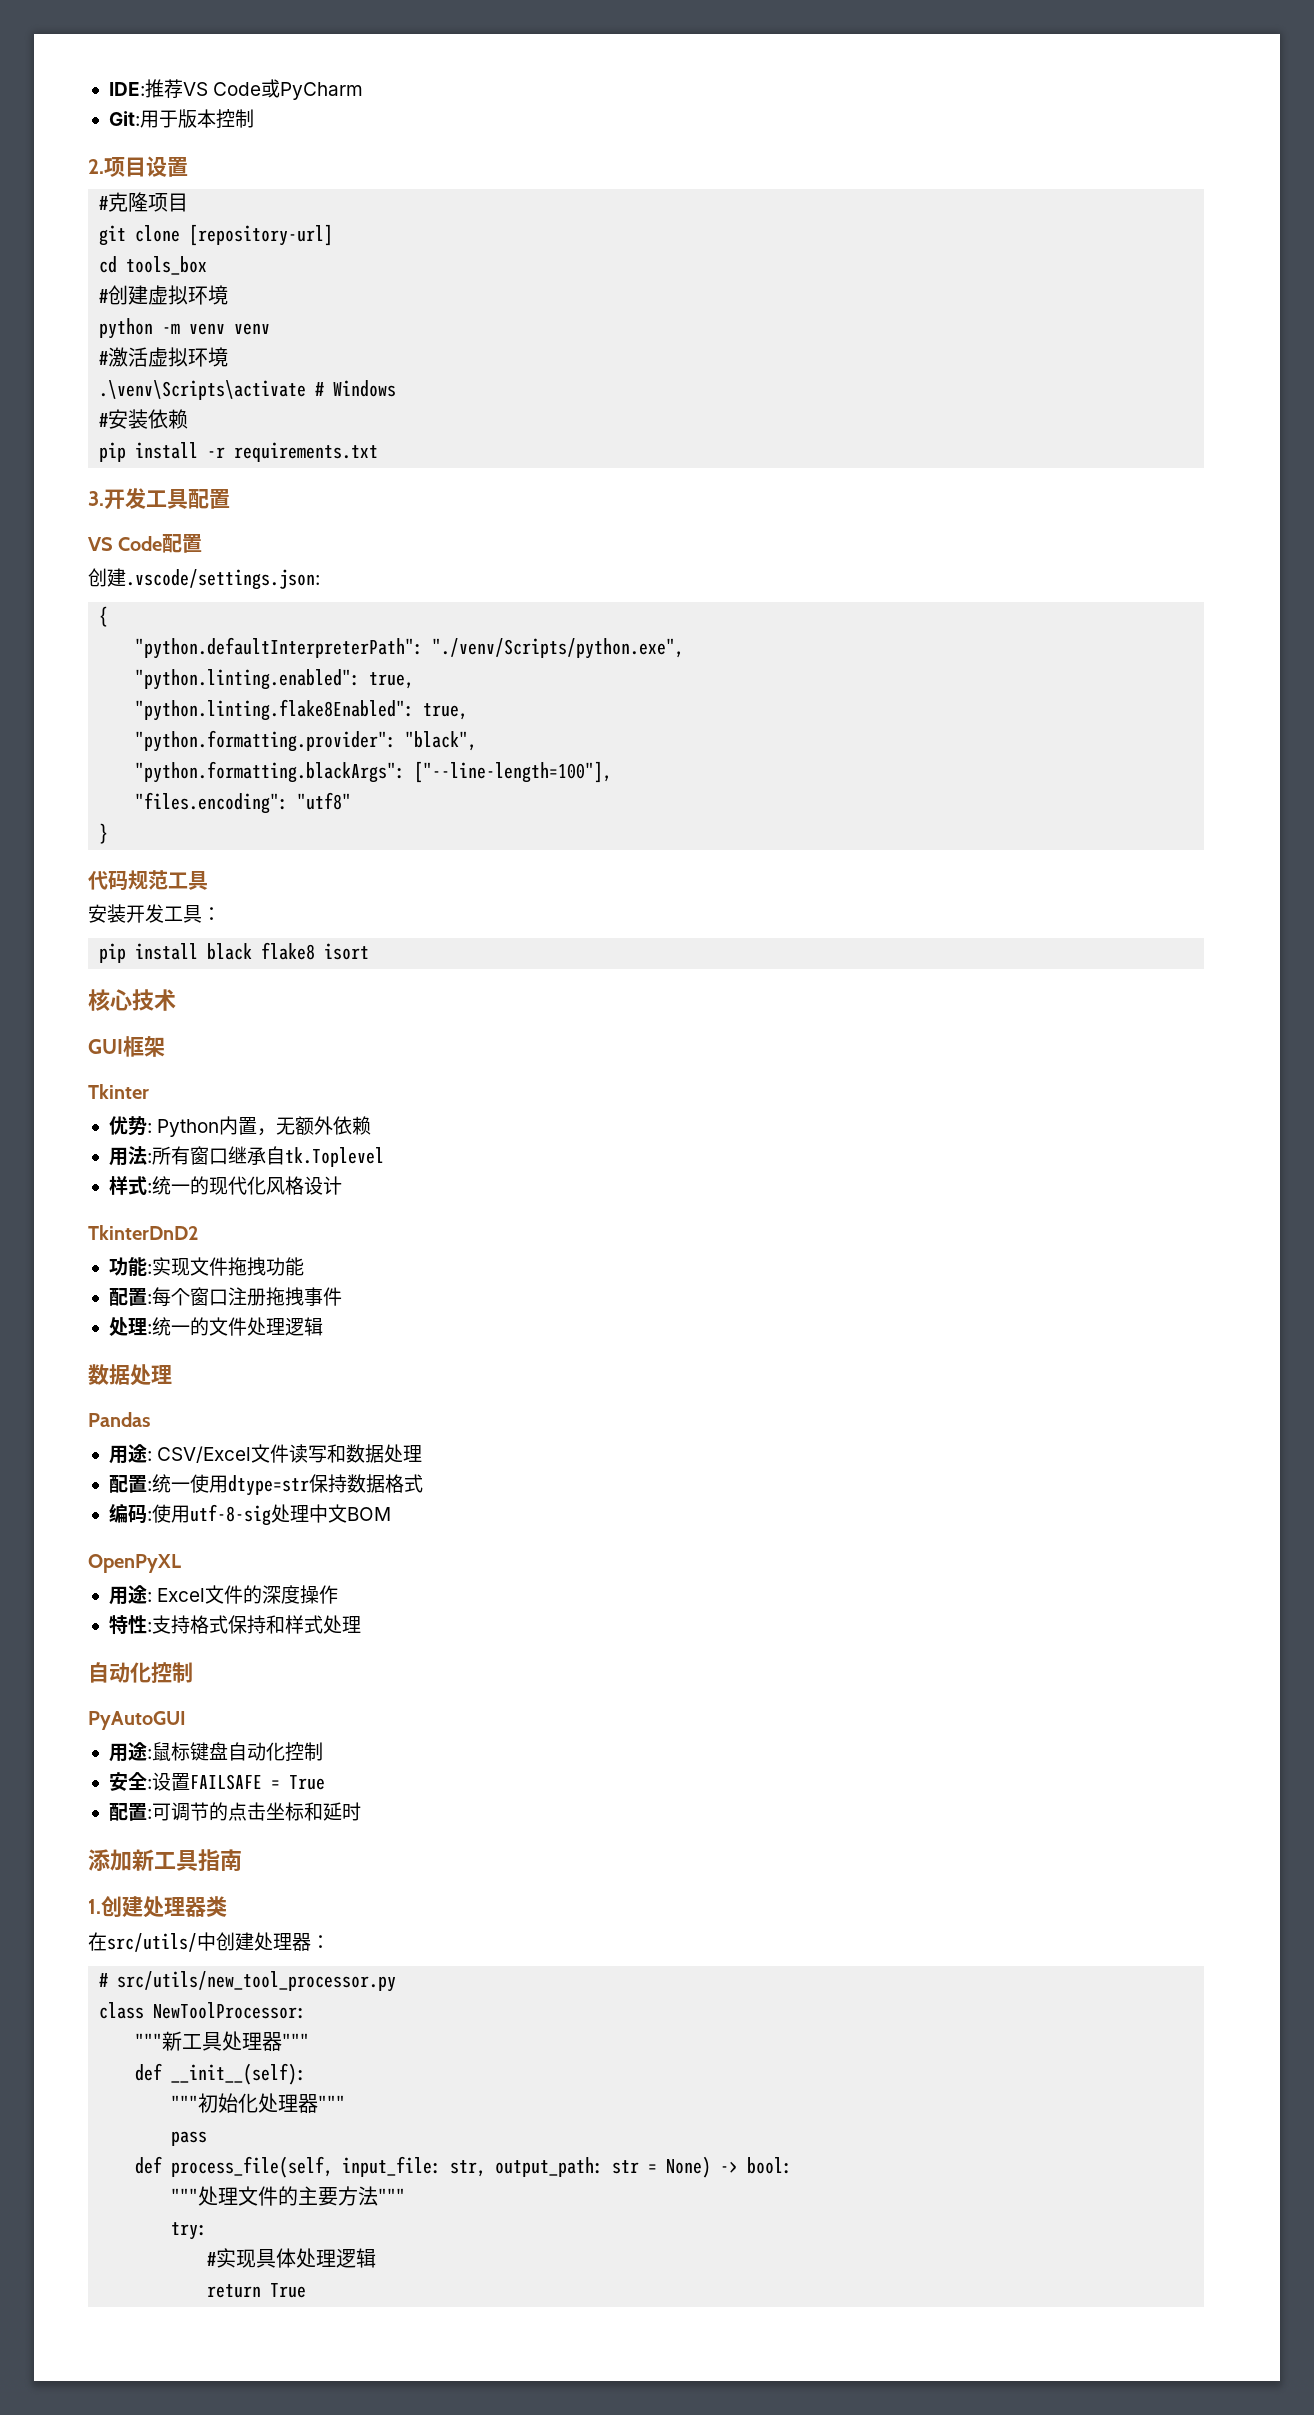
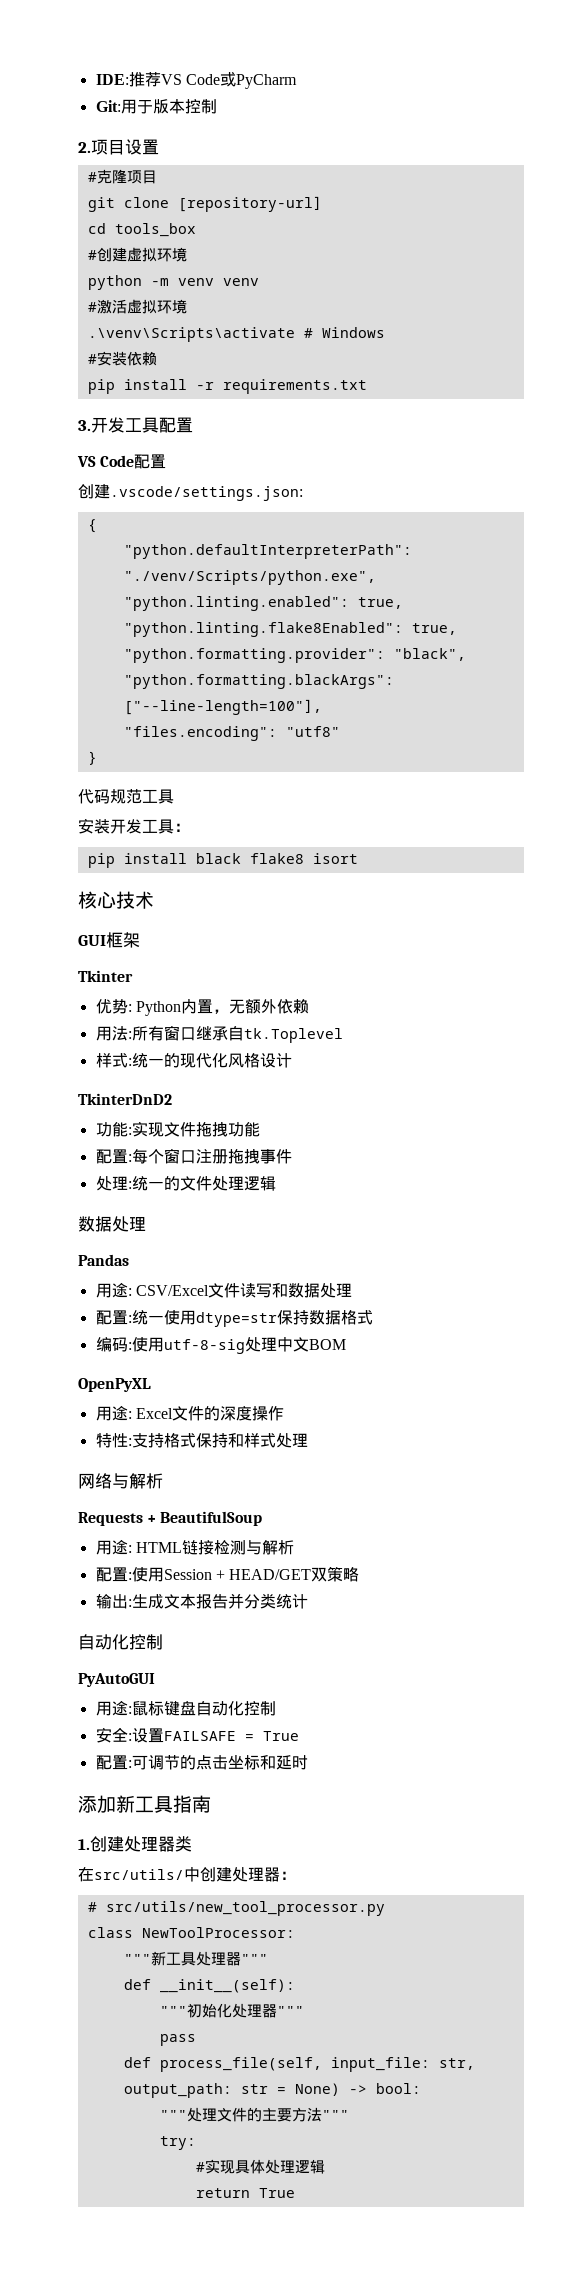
(361, 1624) none -> [78,1473,163,1489] [78,1511,263,1526] [95,1539,294,1555] [95,1566,360,1582] [95,1593,308,1609] // 网络与解析 // Requests + BeautifulSoup // 用途: HTML链接检测与解析 // 配置:使用Session + HEAD/GET双策略 // 输出:生成文本报告并分类统计

